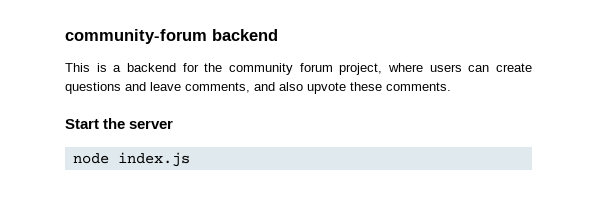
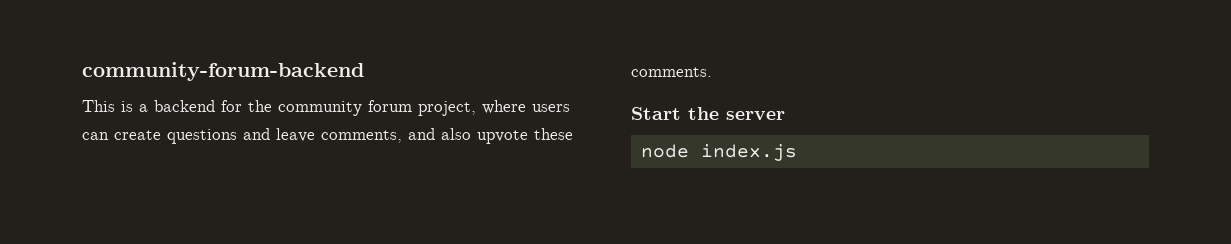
[65,29,278,44] community-forum backend -> [82,62,364,81] community-forum-backend

